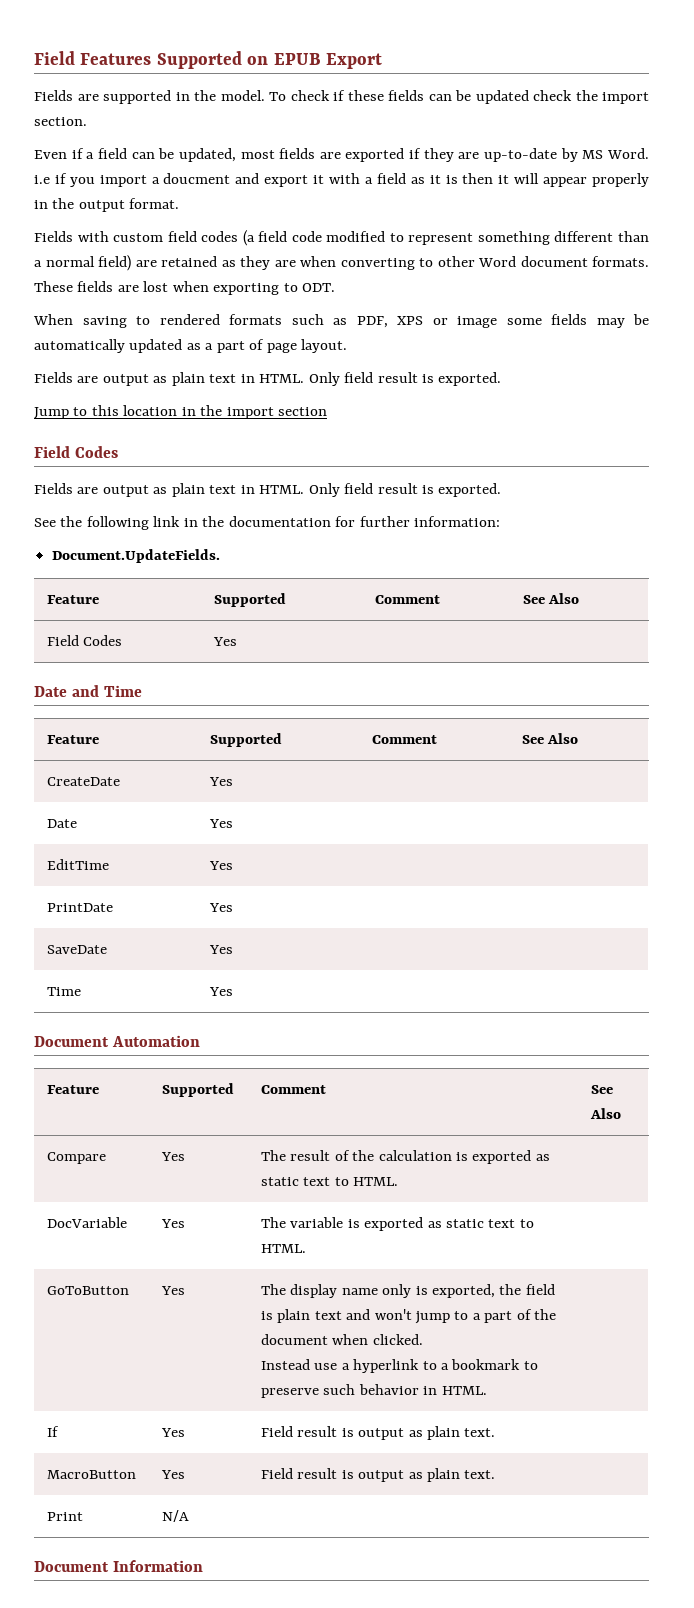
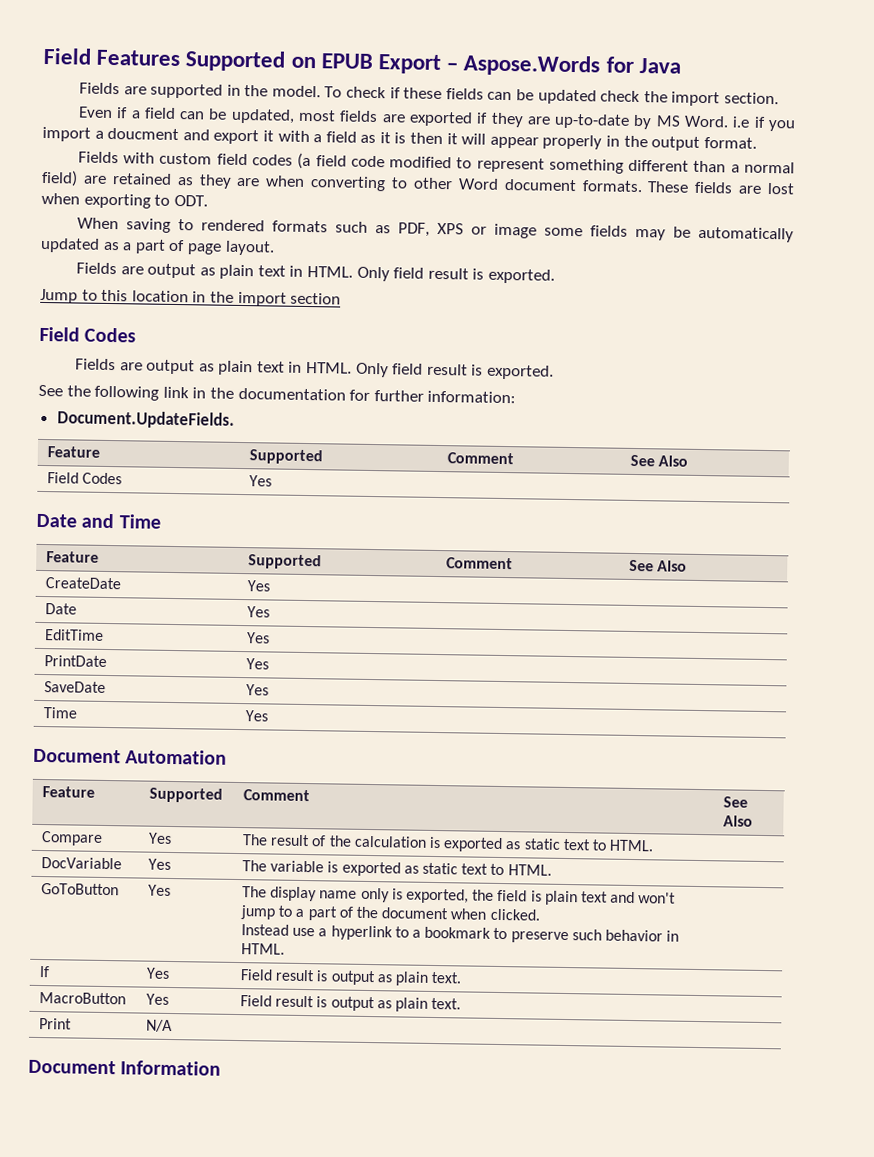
(382, 61) none -> [446,54,681,77] – Aspose.Words for Java

